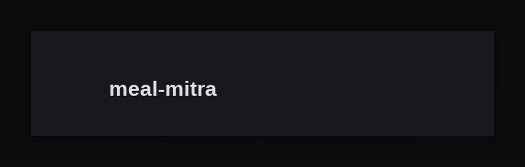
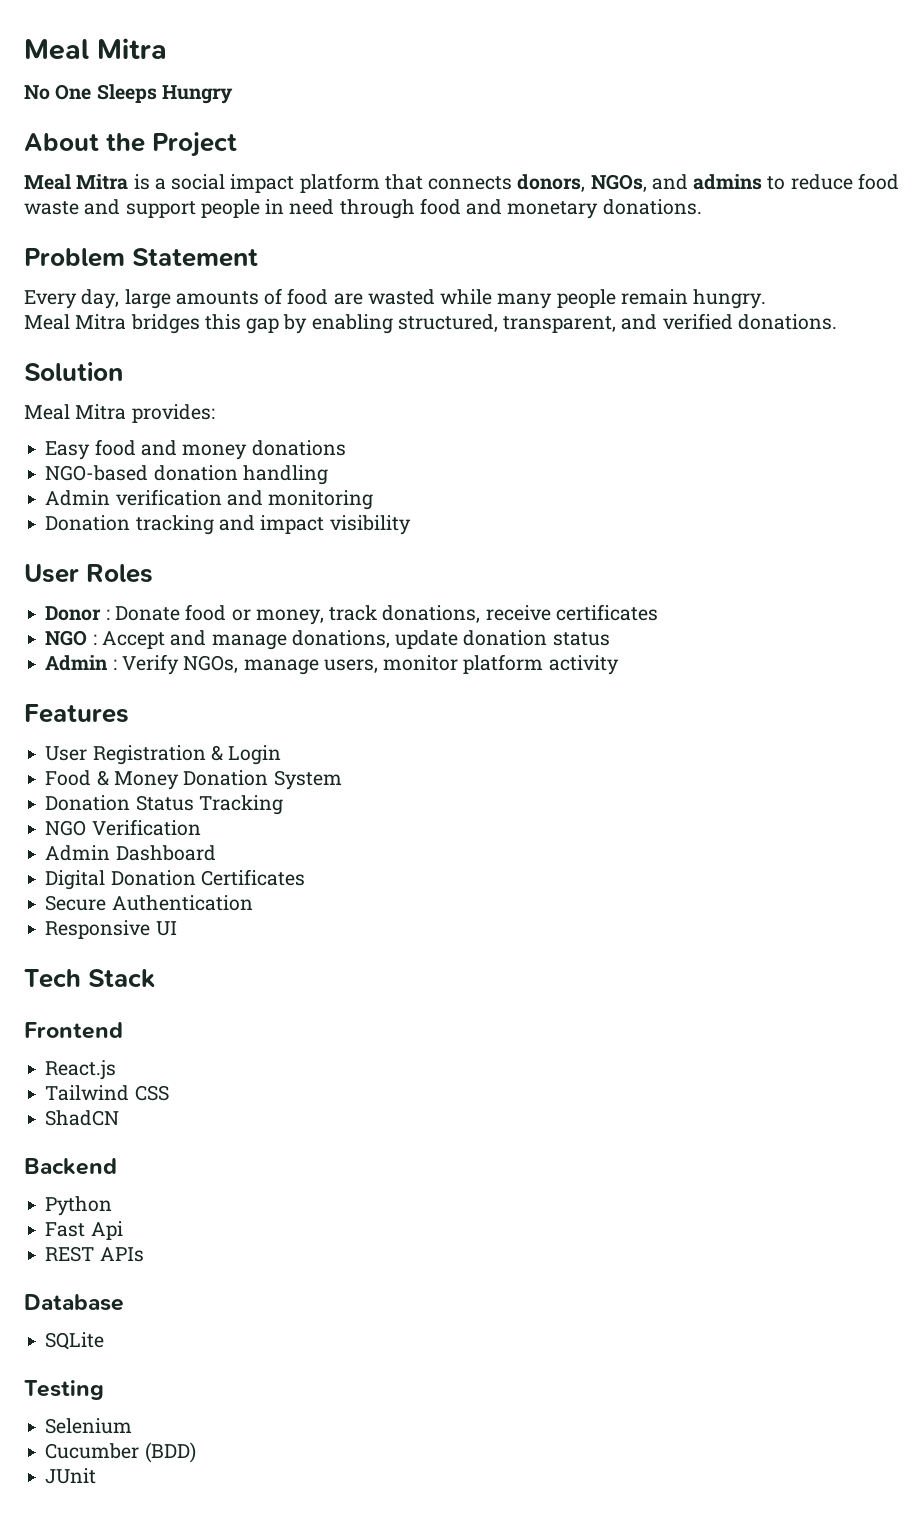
[108,80,218,96] meal-mitra -> [24,38,167,60] [24,84,233,104] [24,132,238,157] [24,173,899,193] [24,198,702,219] [24,248,259,267] [24,288,767,309] [24,313,837,334] [24,362,123,381] [24,404,215,423] [45,439,346,460] [45,465,328,485] [45,489,374,510] [45,515,411,535] [24,564,154,583] [45,604,658,625] [45,630,610,650] [45,654,619,675] [24,704,129,723] [45,745,282,765] [45,770,342,790] [45,795,283,815] [45,819,201,836] [45,845,216,861] [45,869,305,890] [45,895,253,911] [45,920,177,939] [24,969,156,988] [24,1022,123,1039] [45,1060,117,1080] [45,1085,169,1101] [45,1110,120,1126] [24,1158,117,1175] [45,1196,113,1216] [45,1221,123,1240] [45,1246,144,1262] [24,1294,124,1311] [45,1332,105,1350] [24,1380,104,1400] [45,1418,133,1434] [45,1442,196,1463] [45,1468,97,1484] Meal Mitra // No One Sleeps Hungry // About the Project // Meal Mitra is a social impact platform that connects donors, NGOs, and admins to reduce food waste and support people in need through food and monetary donations. // Problem Statement // Every day, large amounts of food are wasted while many people remain hungry. // Meal Mitra bridges this gap by enabling structured, transparent, and verified donations. // Solution // Meal Mitra provides: // Easy food and money donations // NGO-based donation handling // Admin verification and monitoring // Donation tracking and impact visibility // User Roles // Donor : Donate food or money, track donations, receive certificates // NGO : Accept and manage donations, update donation status // Admin : Verify NGOs, manage users, monitor platform activity // Features // User Registration & Login // Food & Money Donation System // Donation Status Tracking // NGO Verification // Admin Dashboard // Digital Donation Certificates // Secure Authentication // Responsive UI // Tech Stack // Frontend // React.js // Tailwind CSS // ShadCN // Backend // Python // Fast Api // REST APIs // Database // SQLite // Testing // Selenium // Cucumber (BDD) // JUnit

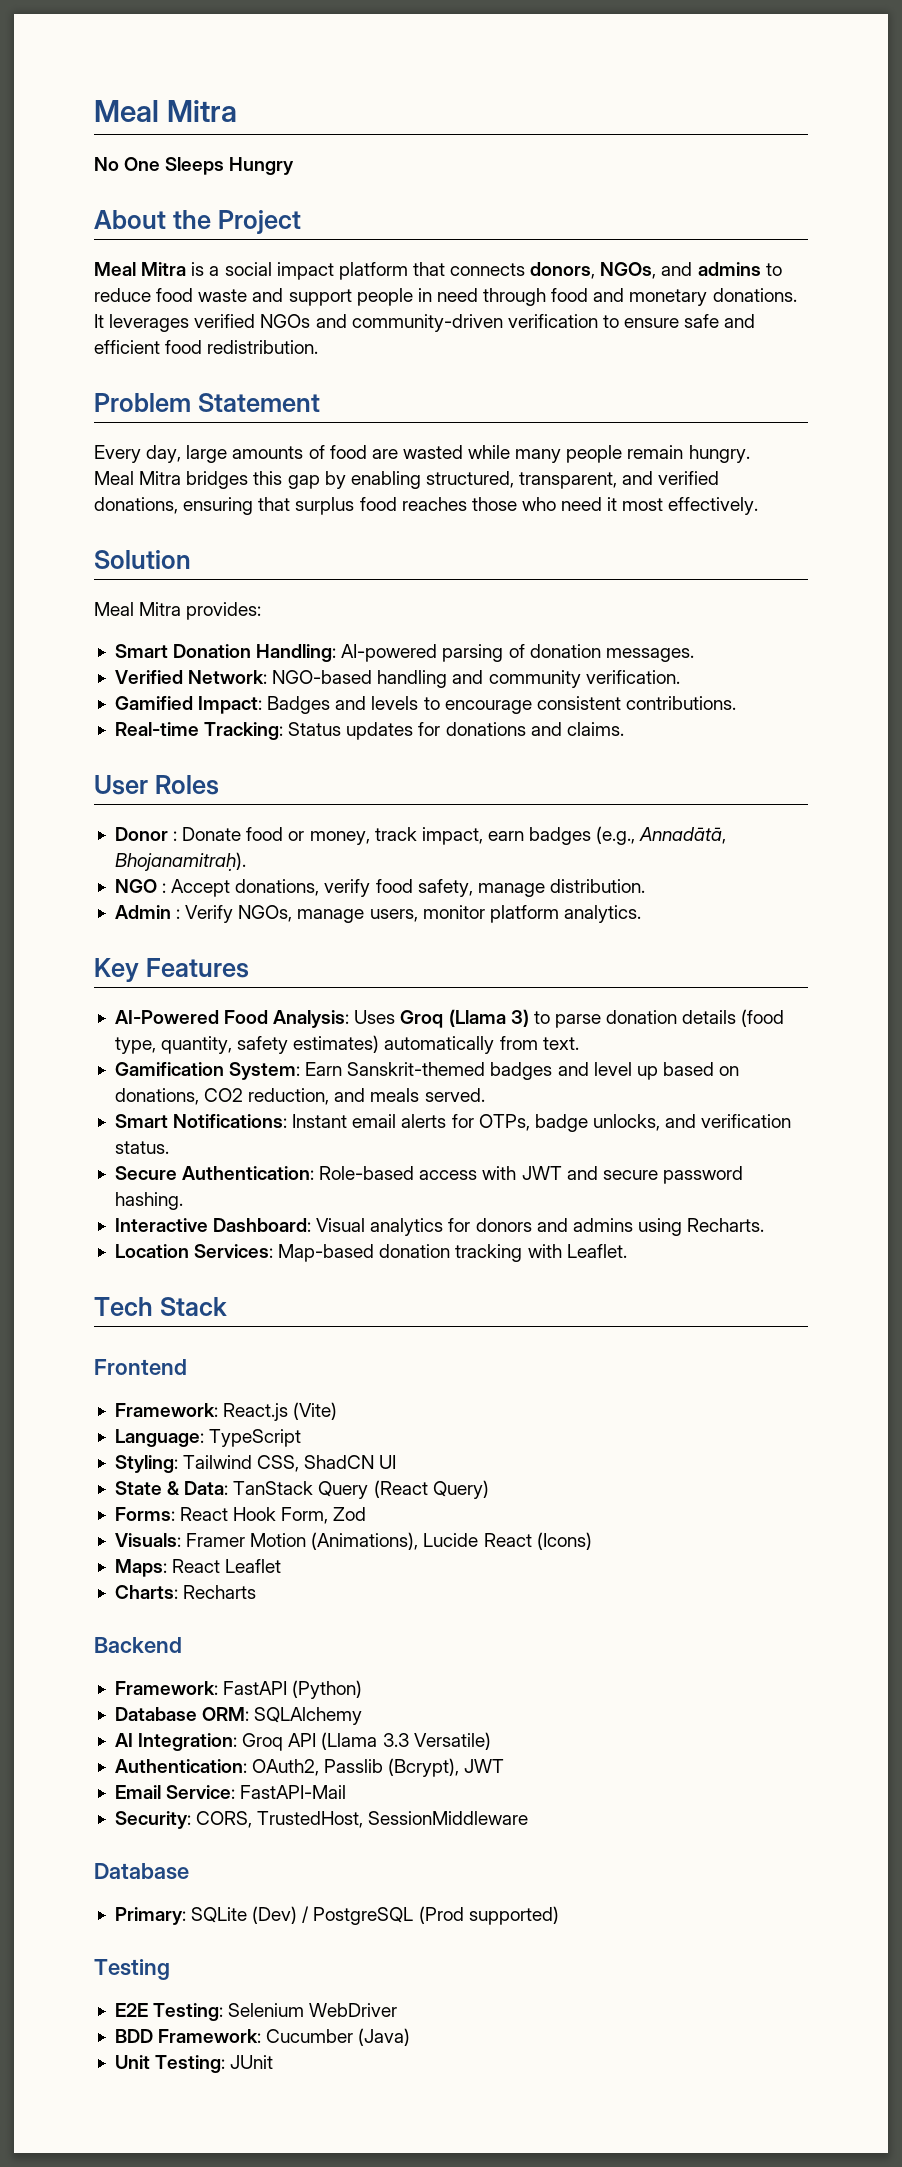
(702, 207) none -> [94,314,756,332] [94,340,319,354] It leverages verified NGOs and community-driven verification to ensure safe and efficient food redistribution.
[737,314,837,330] [24,362,123,381] [24,404,215,423] [45,439,346,460] [45,465,328,485] [45,489,374,510] [45,515,411,535] donations. // Solution // Meal Mitra provides: // Easy food and money donations // NGO-based donation handling // Admin verification and monitoring // Donation tracking and impact visibility -> [94,497,759,515] [94,550,191,569] [94,602,262,620] [114,644,694,662] [114,670,680,688] [114,696,736,714] [114,722,624,740] donations, ensuring that surplus food reaches those who need it most effectively. // Solution // Meal Mitra provides: // Smart Donation Handling: AI-powered parsing of donation messages. // Verified Network: NGO-based handling and community verification. // Gamified Impact: Badges and levels to encourage consistent contributions. // Real-time Tracking: Status updates for donations and claims.
[382,604,658,623] [45,630,610,650] donations, receive certificates // NGO : Accept and manage donations, update donation status -> [421,826,727,845] [114,852,246,871] [114,879,645,897] impact, earn badges (e.g., Annadātā, Bhojanamitraḥ). // NGO : Accept donations, verify food safety, manage distribution.
[548,655,619,675] activity // -> [563,905,641,923] [94,958,139,982] analytics. // Key
[45,745,282,765] [45,770,342,790] [45,795,283,815] [45,819,201,836] [45,845,216,861] [45,869,305,890] [45,895,253,911] [45,920,177,939] User Registration & Login // Food & Money Donation System // Donation Status Tracking // NGO Verification // Admin Dashboard // Digital Donation Certificates // Secure Authentication // Responsive UI -> [114,1009,785,1028] [114,1035,579,1054] [114,1062,740,1080] [114,1088,485,1105] [114,1114,792,1132] [114,1141,169,1154] [114,1166,743,1184] [114,1192,183,1210] [114,1218,765,1236] [114,1244,627,1262] AI-Powered Food Analysis: Uses Groq (Llama 3) to parse donation details (food type, quantity, safety estimates) automatically from text. // Gamification System: Earn Sanskrit-themed badges and level up based on donations, CO2 reduction, and meals served. // Smart Notifications: Instant email alerts for OTPs, badge unlocks, and verification status. // Secure Authentication: Role-based access with JWT and secure password hashing. // Interactive Dashboard: Visual analytics for donors and admins using Recharts. // Location Services: Map-based donation tracking with Leaflet.
(123, 1030) none -> [114,1403,218,1417] Framework:
[45,1085,169,1101] [45,1110,120,1126] [24,1158,117,1175] [45,1196,113,1216] [45,1221,123,1240] [45,1246,144,1262] // Tailwind CSS // ShadCN // Backend // Python // Fast Api // REST APIs -> [293,1402,338,1420] [114,1429,302,1447] [114,1455,397,1473] [114,1480,489,1499] [114,1507,367,1524] [114,1532,592,1550] [114,1559,282,1577] [114,1585,257,1599] [94,1637,182,1653] [114,1680,363,1699] [114,1707,363,1725] [114,1732,491,1751] [114,1758,505,1777] [114,1785,347,1799] [114,1811,529,1829] (Vite) // Language: TypeScript // Styling: Tailwind CSS, ShadCN UI // State & Data: TanStack Query (React Query) // Forms: React Hook Form, Zod // Visuals: Framer Motion (Animations), Lucide React (Icons) // Maps: React Leaflet // Charts: Recharts // Backend // Framework: FastAPI (Python) // Database ORM: SQLAlchemy // AI Integration: Groq API (Llama 3.3 Versatile) // Authentication: OAuth2, Passlib (Bcrypt), JWT // Email Service: FastAPI-Mail // Security: CORS, TrustedHost, SessionMiddleware
(124, 1302) none -> [114,1907,186,1925] Primary:
(105, 1341) none -> [252,1906,559,1925] (Dev) / PostgreSQL (Prod supported)
(104, 1390) none -> [114,2003,224,2021] E2E Testing:
[45,1442,196,1463] // Cucumber (BDD) // -> [309,2003,398,2017] [114,2028,411,2046] [114,2055,226,2073] WebDriver // BDD Framework: Cucumber (Java) // Unit Testing:

